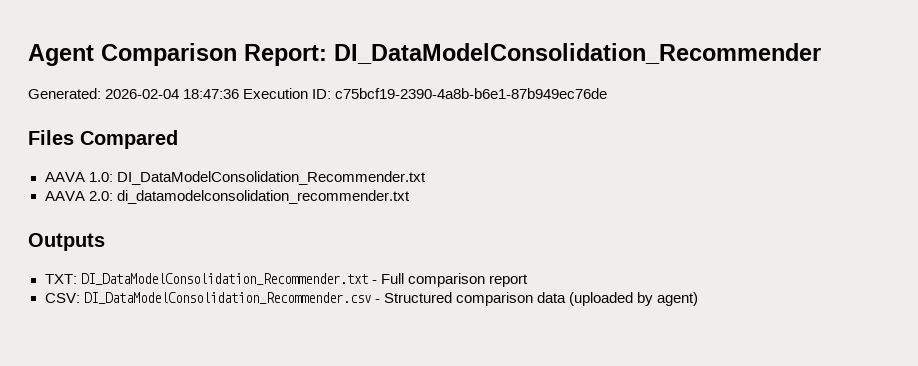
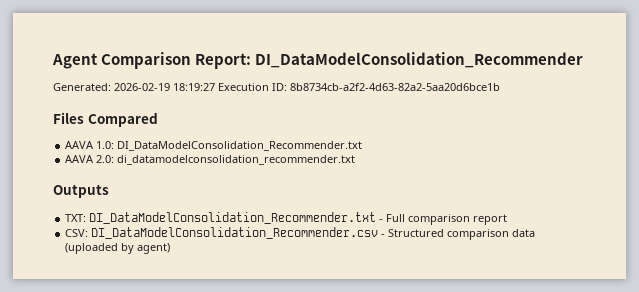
[105,89,240,99] 2026-02-04 18:47:36 -> [114,83,215,91] 2026-02-19 18:19:27
[335,88,608,99] c75bcf19-2390-4a8b-b6e1-87b949ec76de -> [290,83,500,91] 8b8734cb-a2f2-4d63-82a2-5aa20d6bce1b

